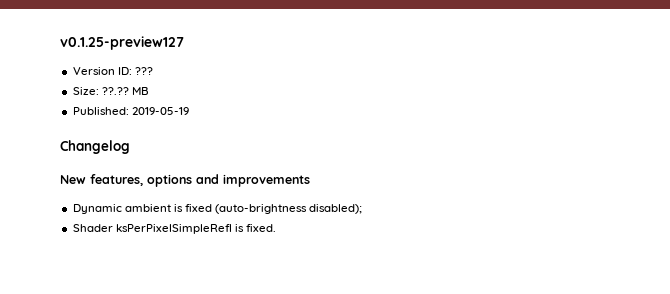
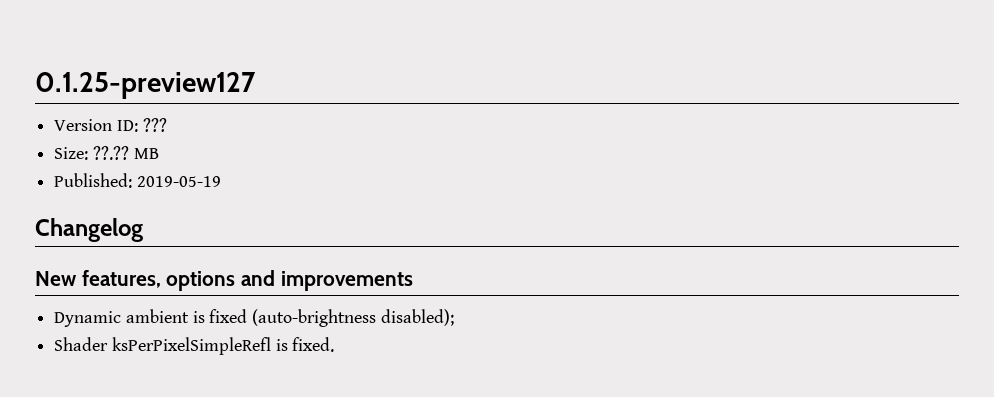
[60,36,184,50] v0.1.25-preview127 -> [35,72,256,99] 0.1.25-preview127

